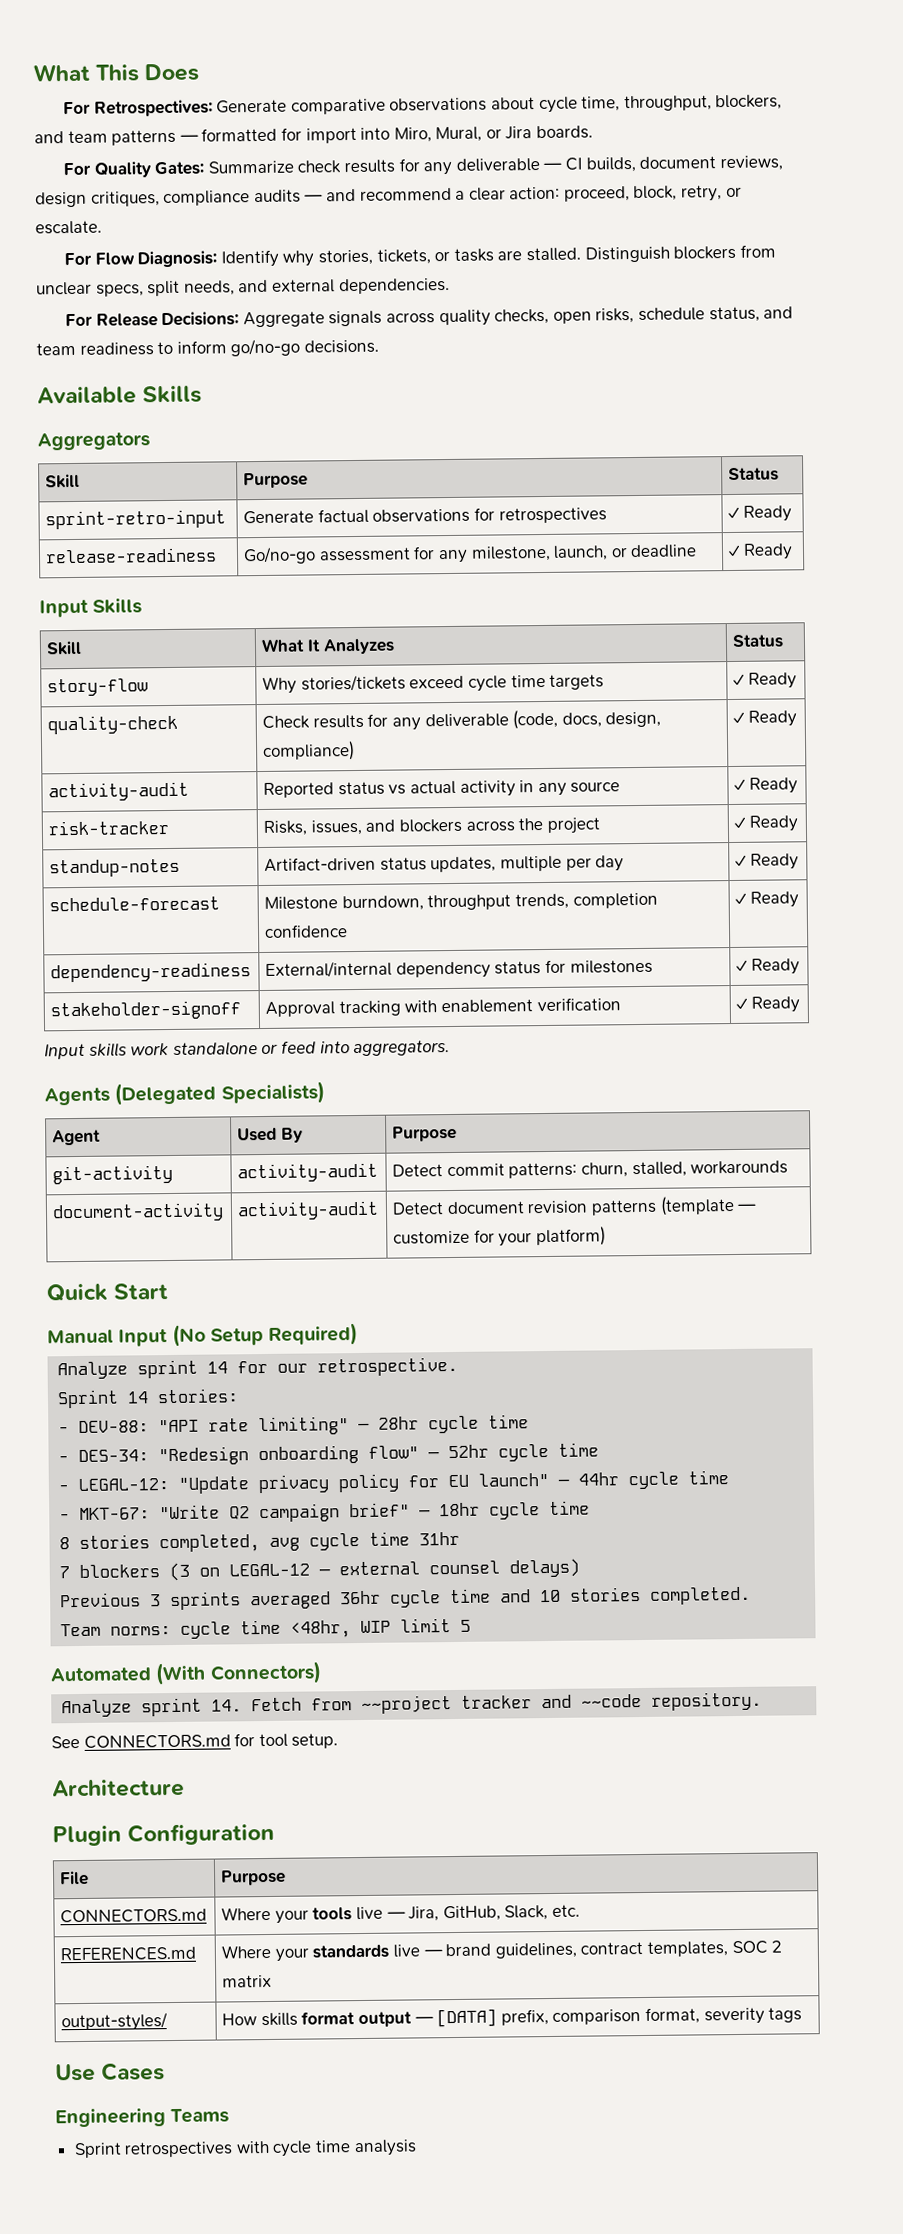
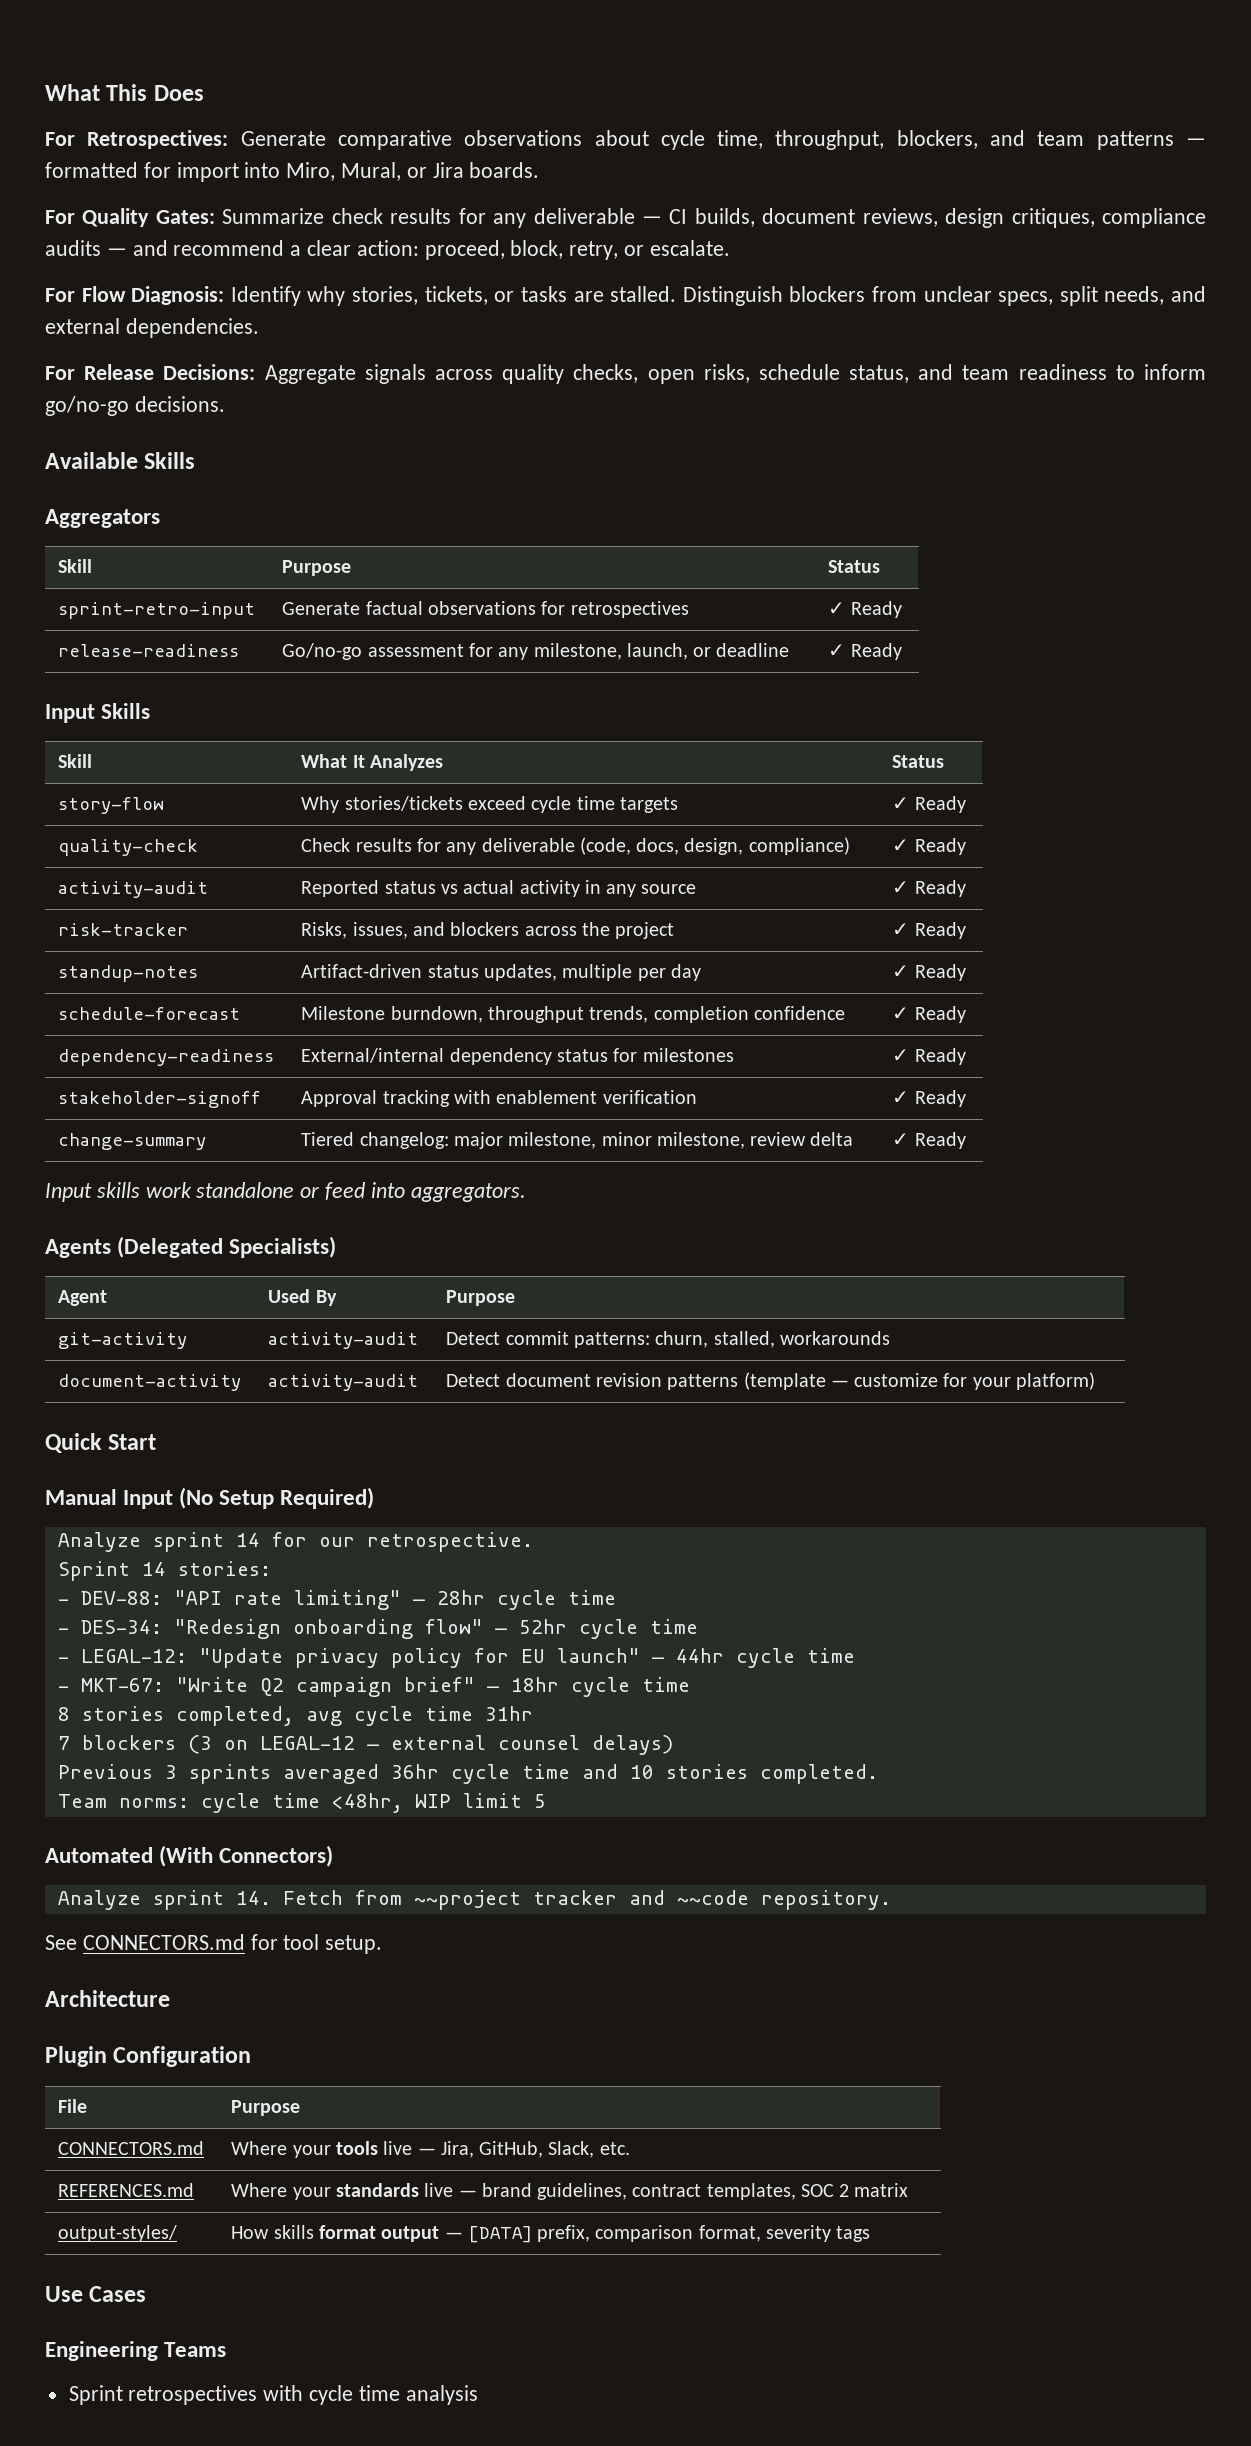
(800, 1004) none -> [58,1133,207,1150] [301,1132,854,1149] [892,1132,966,1149] // change-summary | Tiered changelog: major milestone, minor milestone, review delta | ✓ Ready

